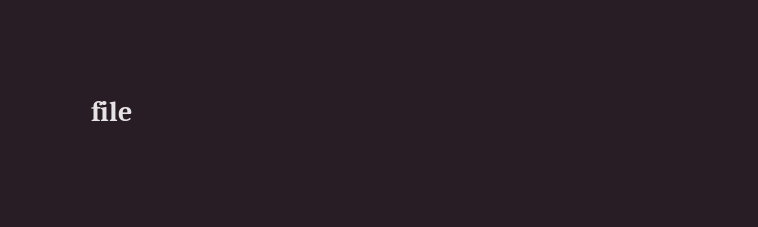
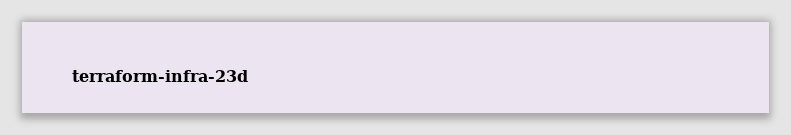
[91,101,132,121] file -> [72,70,248,82] terraform-infra-23d

